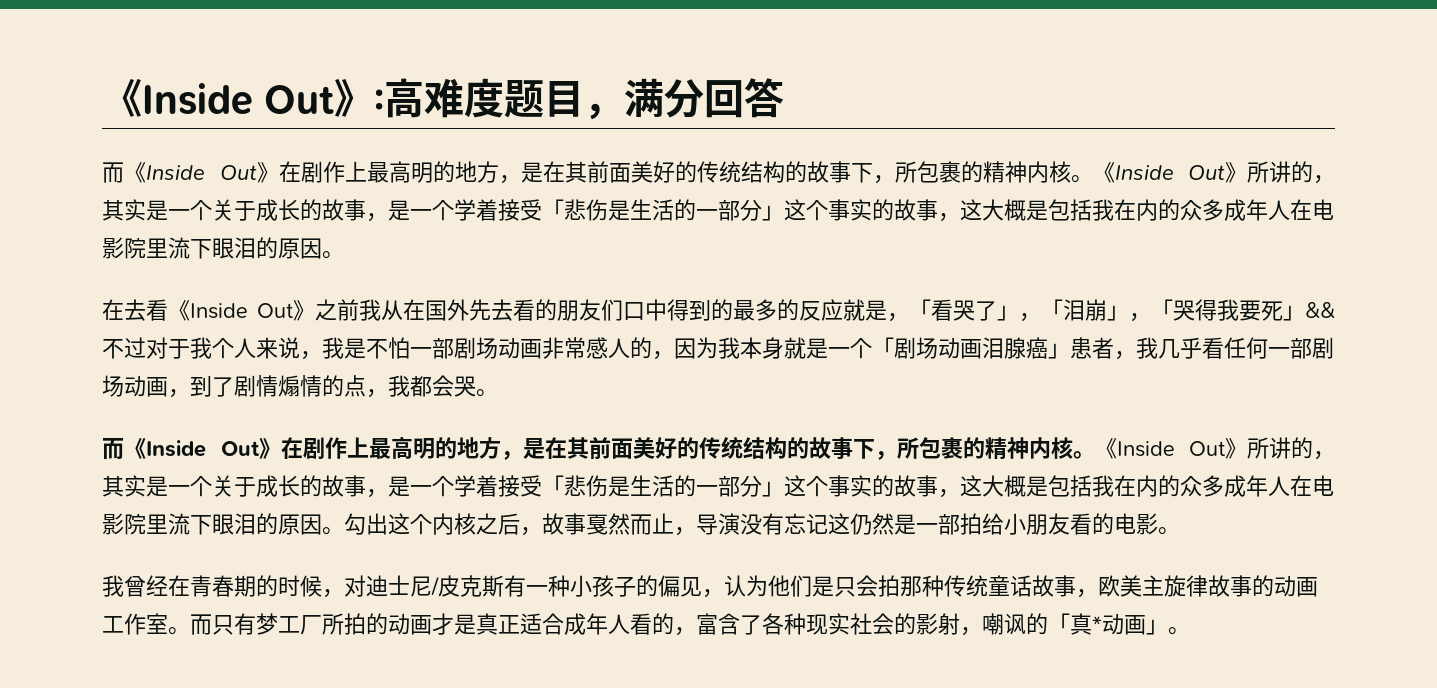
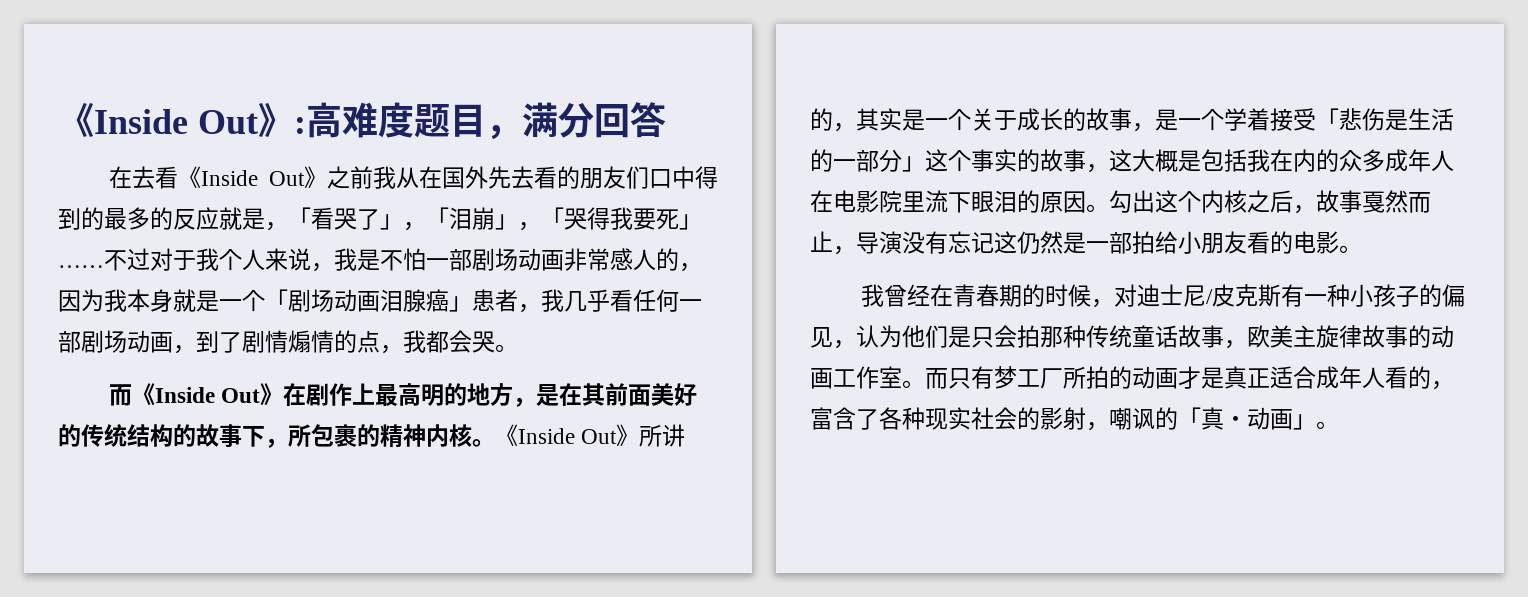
[102,161,1335,184] [102,199,1334,222] [102,237,344,259] // 而《Inside Out》在剧作上最高明的地方，是在其前面美好的传统结构的故事下，所包裹的精神内核。《Inside Out》所讲的，其实是一个关于成长的故事，是一个学着接受「悲伤是生活的一部分」这个事实的故事，这大概是包括我在内的众多成年人在电影院里流下眼泪的原因。 -> (666, 120) none
[1305,302,1335,318] && -> [58,265,104,268] ……
[1092,616,1102,632] * -> [1224,416,1247,427] ・

